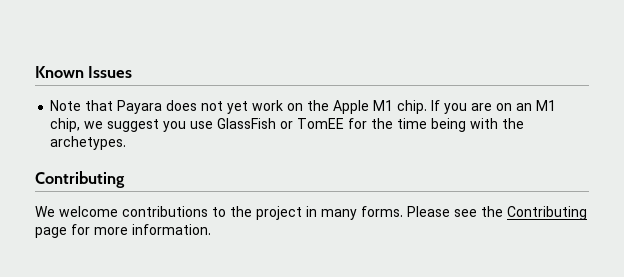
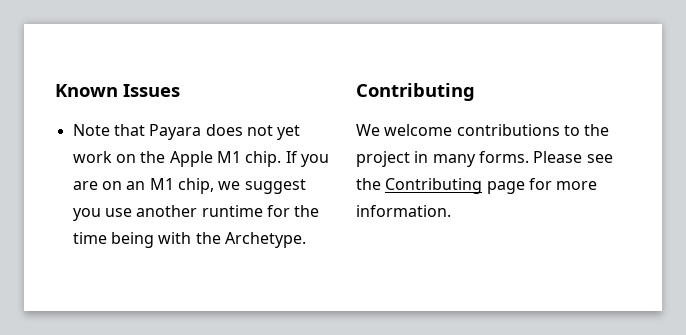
[217,118,345,129] GlassFish or TomEE -> [136,205,263,217] another runtime
[50,136,127,150] archetypes. -> [224,232,306,248] Archetype.

